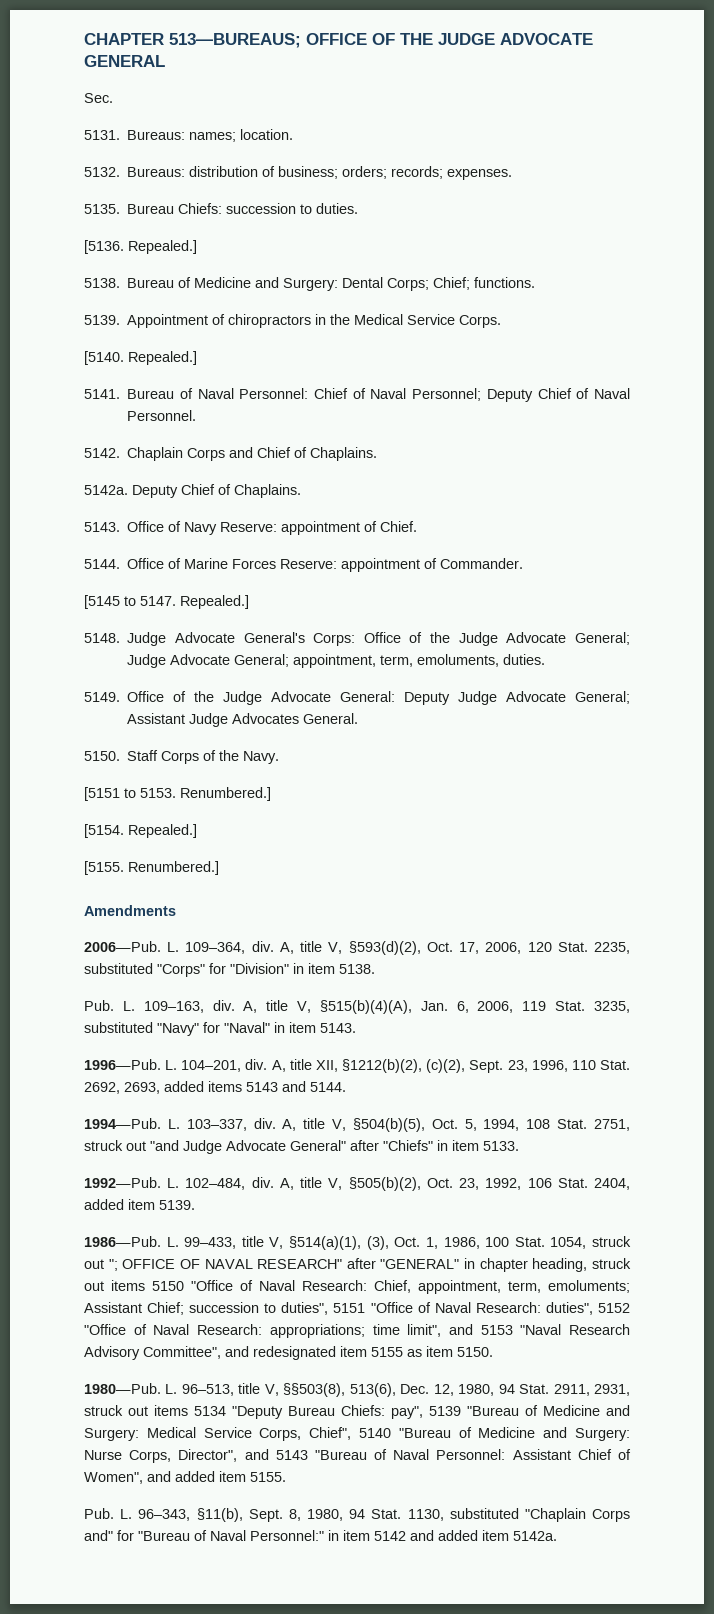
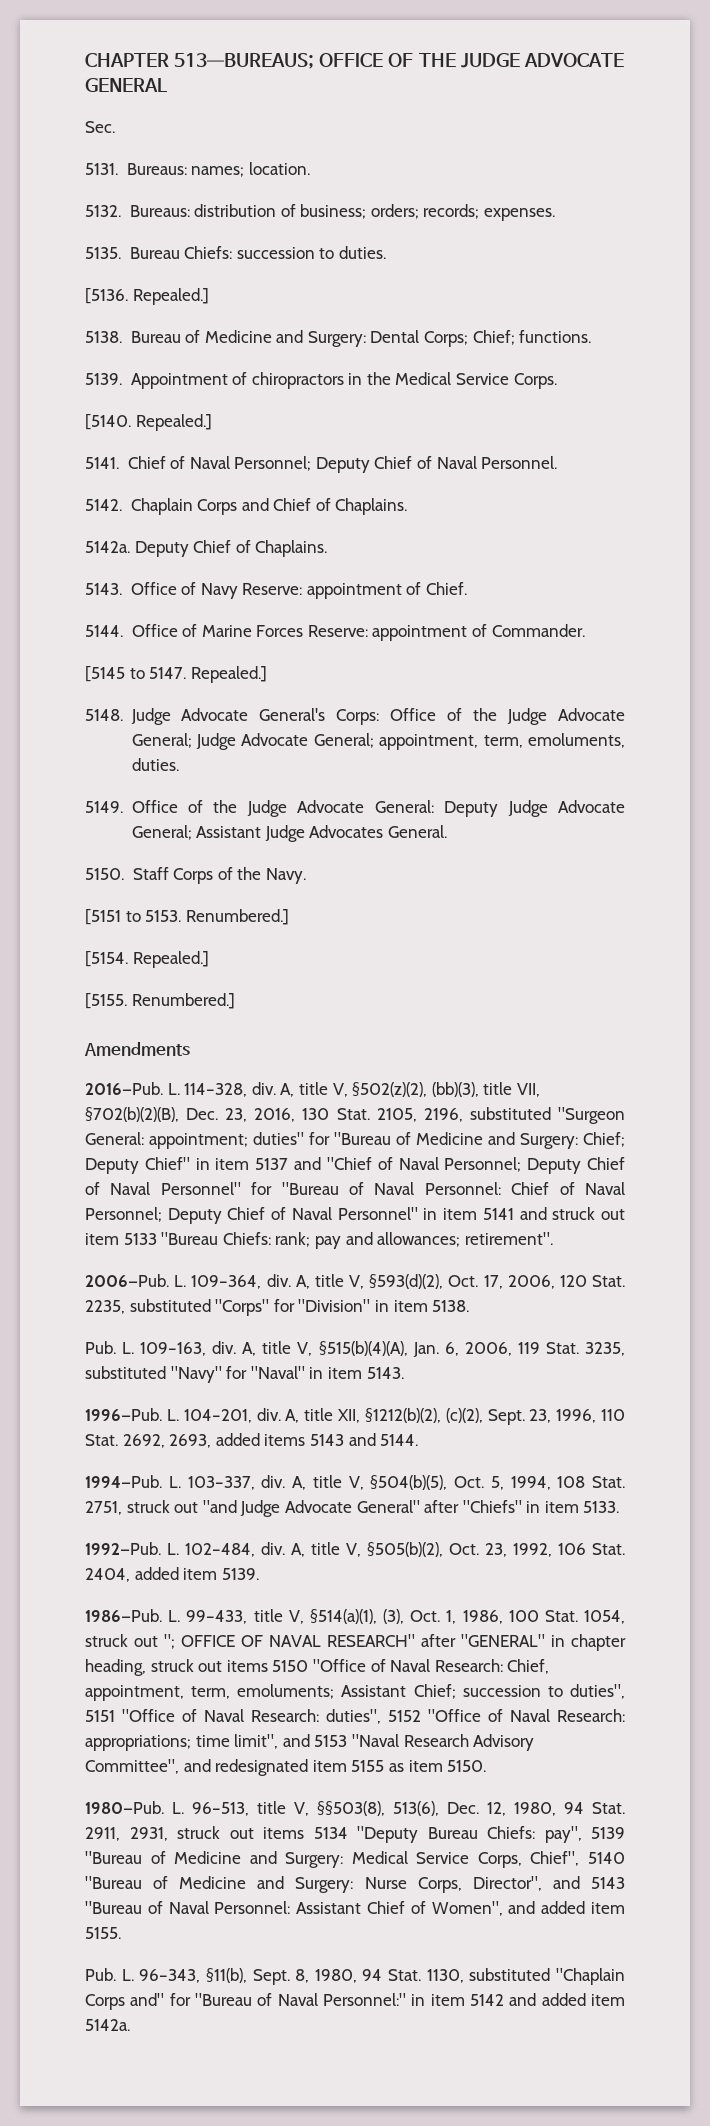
[127,388,309,399] Bureau of Naval Personnel: -> (119, 463) none
(176, 910) none -> [85,1082,540,1097] [85,1107,625,1124] [85,1132,625,1149] [85,1157,625,1174] [85,1182,625,1195] [85,1207,626,1224] [85,1232,553,1249] // 2016—Pub. L. 114–328, div. A, title V, §502(z)(2), (bb)(3), title VII, §702(b)(2)(B), Dec. 23, 2016, 130 Stat. 2105, 2196, substituted "Surgeon General: appointment; duties" for "Bureau of Medicine and Surgery: Chief; Deputy Chief" in item 5137 and "Chief of Naval Personnel; Deputy Chief of Naval Personnel" for "Bureau of Naval Personnel: Chief of Naval Personnel; Deputy Chief of Naval Personnel" in item 5141 and struck out item 5133 "Bureau Chiefs: rank; pay and allowances; retirement".

